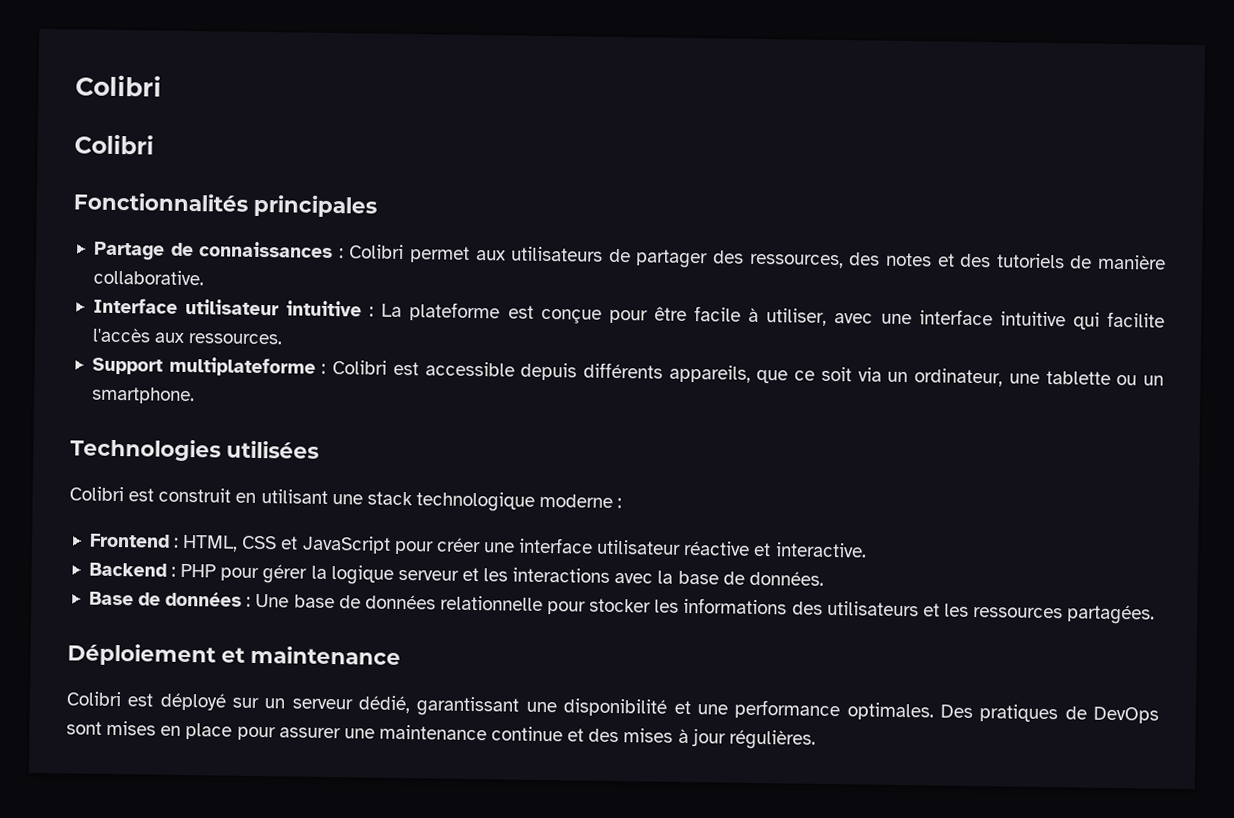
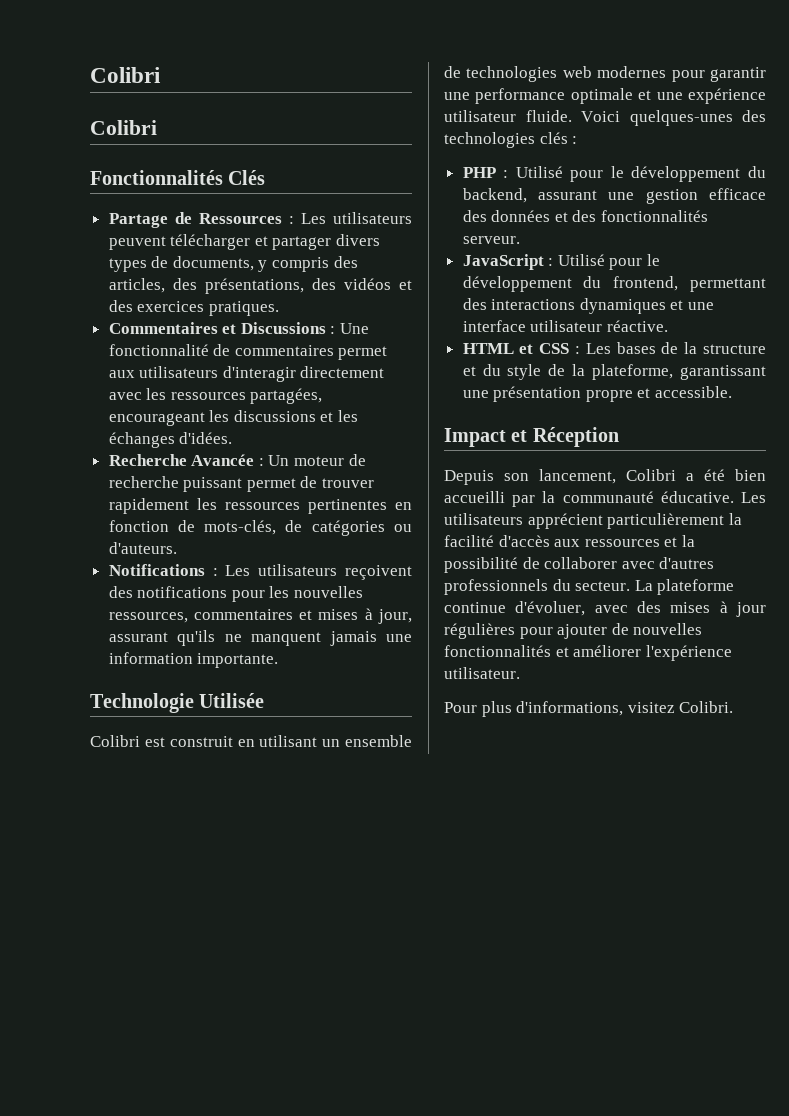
[253,194,377,218] principales -> [228,170,266,185] Clés
[199,241,1166,270] [92,269,204,286] [92,297,1165,330] [91,327,284,345] [91,356,1164,387] [91,386,195,405] [70,438,319,462] connaissances : Colibri permet aux utilisateurs de partager des ressources, des notes et des tutoriels de manière collaborative. // Interface utilisateur intuitive : La plateforme est conçue pour être facile à utiliser, avec une interface intuitive qui facilite l'accès aux ressources. // Support multiplateforme : Colibri est accessible depuis différents appareils, que ce soit via un ordinateur, une tablette ou un smartphone. // Technologies utilisées -> [198,212,412,224] [108,234,381,250] [108,256,358,272] [108,278,412,294] [108,300,279,316] [108,322,370,334] [108,344,388,360] [108,366,385,382] [108,388,323,404] [108,410,359,426] [108,432,233,448] [108,454,366,466] [108,476,375,492] [108,498,412,514] [108,520,412,536] [108,542,177,554] [108,564,412,580] [108,586,364,602] [108,608,412,624] [108,630,412,646] [108,652,279,668] [90,693,265,713] Ressources : Les utilisateurs peuvent télécharger et partager divers types de documents, y compris des articles, des présentations, des vidéos et des exercices pratiques. // Commentaires et Discussions : Une fonctionnalité de commentaires permet aux utilisateurs d'interagir directement avec les ressources partagées, encourageant les discussions et les échanges d'idées. // Recherche Avancée : Un moteur de recherche puissant permet de trouver rapidement les ressources pertinentes en fonction de mots-clés, de catégories ou d'auteurs. // Notifications : Les utilisateurs reçoivent des notifications pour les nouvelles ressources, commentaires et mises à jour, assurant qu'ils ne manquent jamais une information importante. // Technologie Utilisée
[331,491,623,512] [89,533,867,558] [88,562,824,586] [88,591,1156,625] [67,643,401,667] [66,691,1160,724] [66,720,816,750] une stack technologique moderne : // Frontend : HTML, CSS et JavaScript pour créer une interface utilisateur réactive et interactive. // Backend : PHP pour gérer la logique serveur et les interactions avec la base de données. // Base de données : Une base de données relationnelle pour stocker les informations des utilisateurs et les ressources partagées. // Déploiement et maintenance // Colibri est déployé sur un serveur dédié, garantissant une disponibilité et une performance optimales. Des pratiques de DevOps sont mises en place pour assurer une maintenance continue et des mises à jour régulières. -> [322,735,412,747] [444,66,766,82] [444,88,766,104] [444,110,766,126] [444,132,578,148] [462,166,766,182] [462,188,766,204] [462,210,709,222] [462,236,520,244] [462,254,661,270] [462,276,766,292] [462,298,715,314] [462,320,668,332] [462,342,766,354] [462,364,766,380] [462,386,733,402] [444,427,619,447] [444,469,766,485] [444,491,766,507] [444,513,742,529] [444,535,695,547] [444,557,715,573] [444,579,735,595] [444,601,766,617] [444,623,703,639] [444,645,732,661] [444,667,520,679] [444,701,734,717] un ensemble de technologies web modernes pour garantir une performance optimale et une expérience utilisateur fluide. Voici quelques-unes des technologies clés : // PHP : Utilisé pour le développement du backend, assurant une gestion efficace des données et des fonctionnalités serveur. // JavaScript : Utilisé pour le développement du frontend, permettant des interactions dynamiques et une interface utilisateur réactive. // HTML et CSS : Les bases de la structure et du style de la plateforme, garantissant une présentation propre et accessible. // Impact et Réception // Depuis son lancement, Colibri a été bien accueilli par la communauté éducative. Les utilisateurs apprécient particulièrement la facilité d'accès aux ressources et la possibilité de collaborer avec d'autres professionnels du secteur. La plateforme continue d'évoluer, avec des mises à jour régulières pour ajouter de nouvelles fonctionnalités et améliorer l'expérience utilisateur. // Pour plus d'informations, visitez Colibri.

